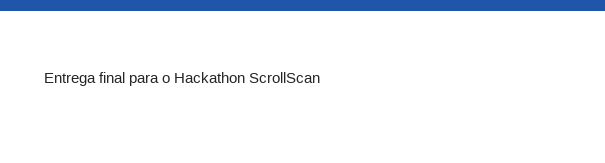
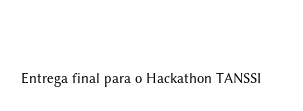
[249,72,321,83] ScrollScan -> [216,72,261,84] TANSSI

